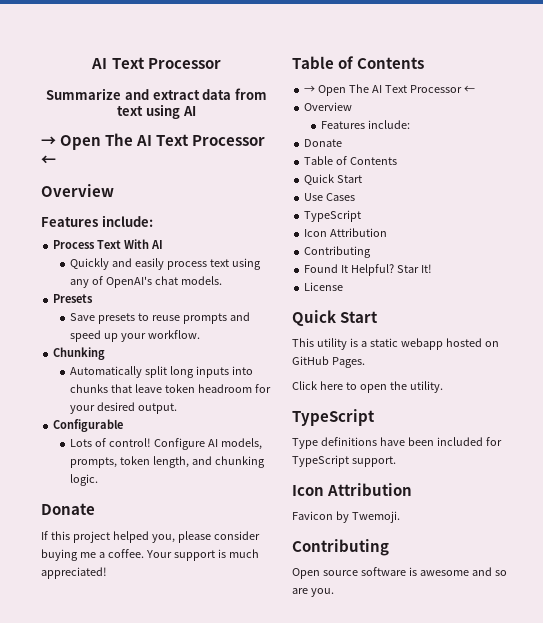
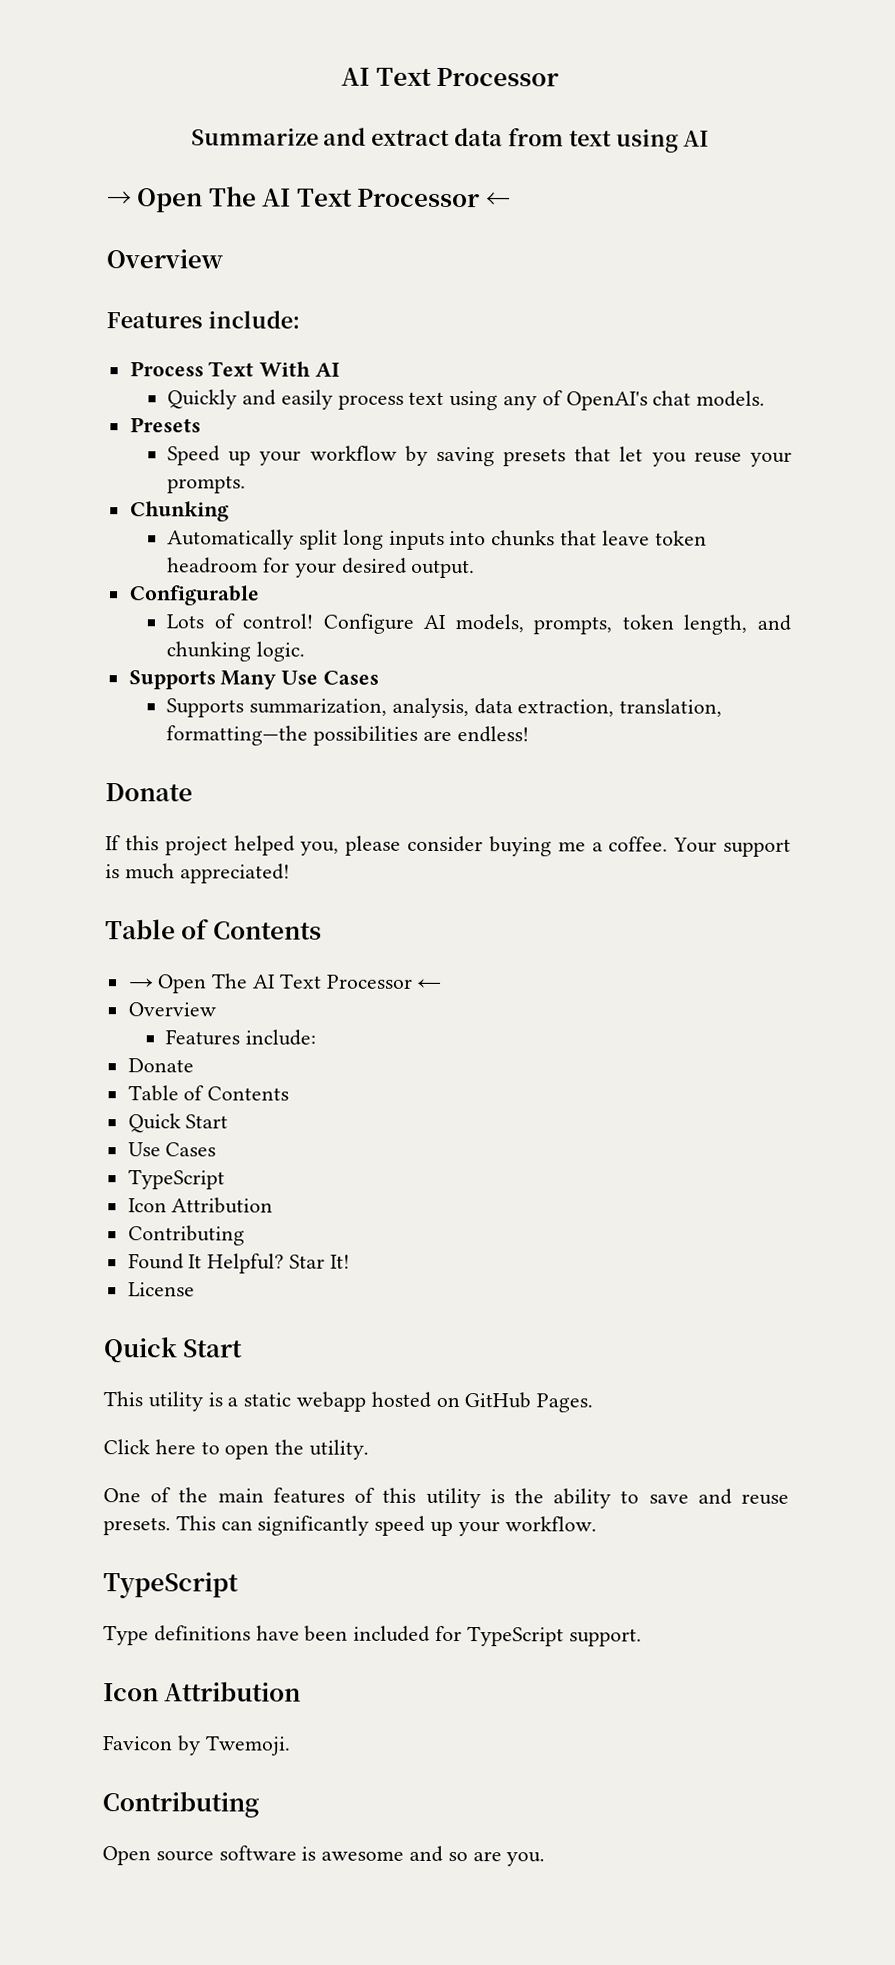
[69,312,250,324] [69,330,200,342] Save presets to reuse prompts and speed up your workflow. -> [167,445,792,467] [167,475,247,494] Speed up your workflow by saving presets that let you reuse your prompts.
(98, 480) none -> [128,670,380,690] [166,697,723,719] [166,725,529,746] // Supports Many Use Cases // Supports summarization, analysis, data extraction, translation, formatting—the possibilities are endless!
(443, 387) none -> [103,1487,789,1509] [103,1515,597,1537] // One of the main features of this utility is the ability to save and reuse presets. This can significantly speed up your workflow.

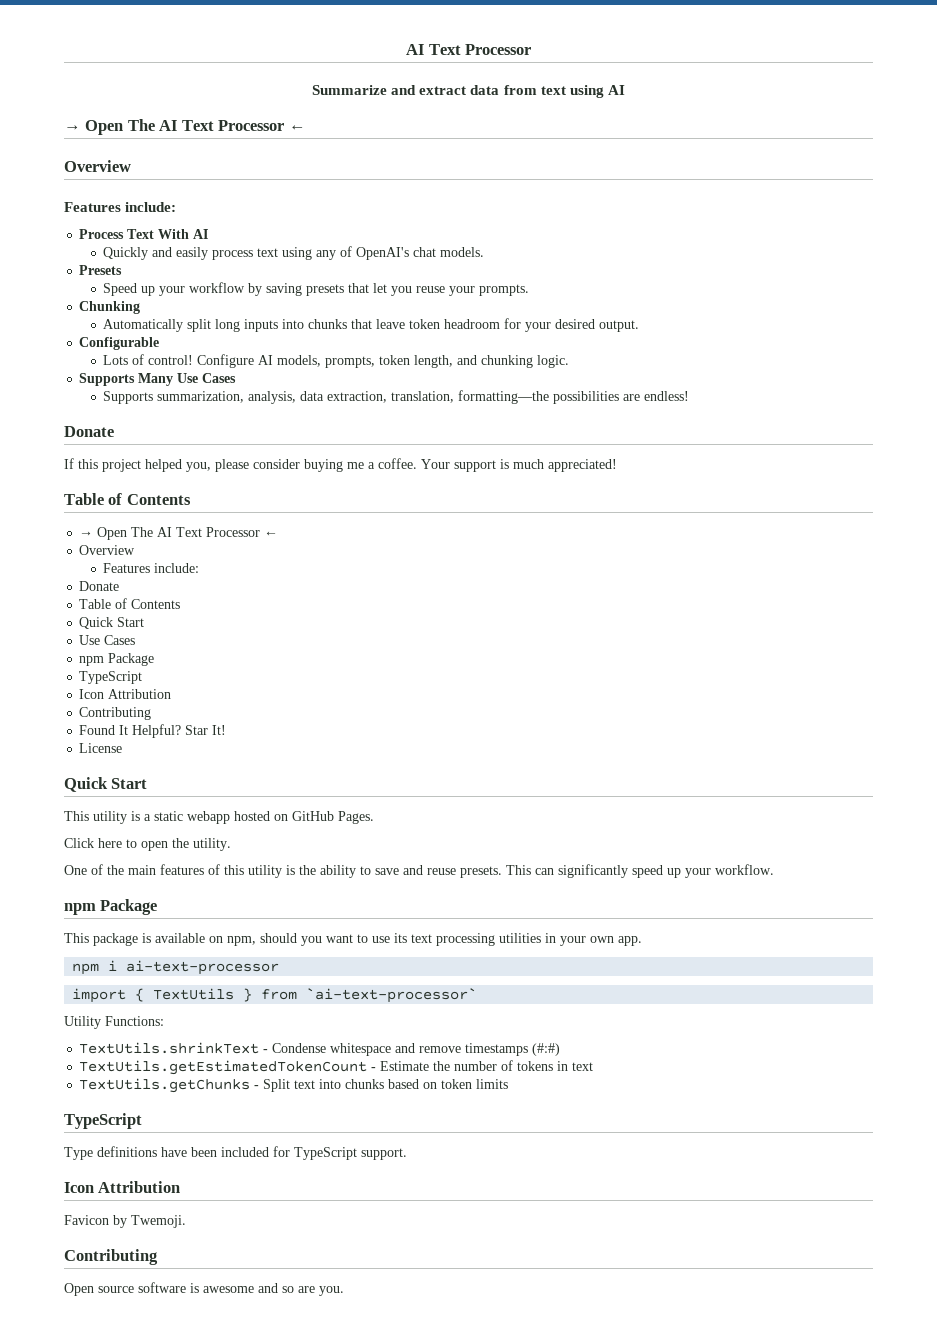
(217, 1149) none -> [79,653,155,666] // npm Package
(597, 1524) none -> [64,899,158,915] [64,933,642,946] [72,960,280,975] [72,988,478,1003] [64,1016,164,1029] [79,1042,561,1056] [79,1060,594,1075] [79,1078,509,1093] // npm Package // This package is available on npm, should you want to use its text processing utilities in your own app. // npm i ai-text-processor // import { TextUtils } from `ai-text-processor` // Utility Functions: // TextUtils.shrinkText - Condense whitespace and remove timestamps (#:#) // TextUtils.getEstimatedTokenCount - Estimate the number of tokens in text // TextUtils.getChunks - Split text into chunks based on token limits

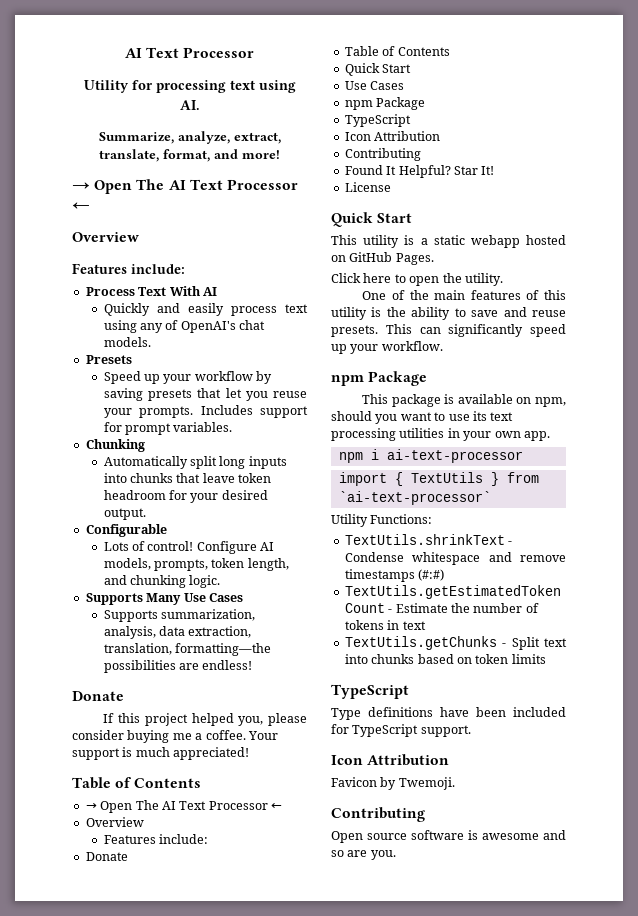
[312,85,625,98] Summarize and extract data from text using AI -> [83,80,296,93] [179,100,200,110] [98,131,281,144] [99,149,280,162] Utility for processing text using AI. // Summarize, analyze, extract, translate, format, and more!
(530, 290) none -> [200,405,308,418] [103,422,233,435] Includes support for prompt variables.

